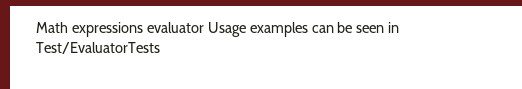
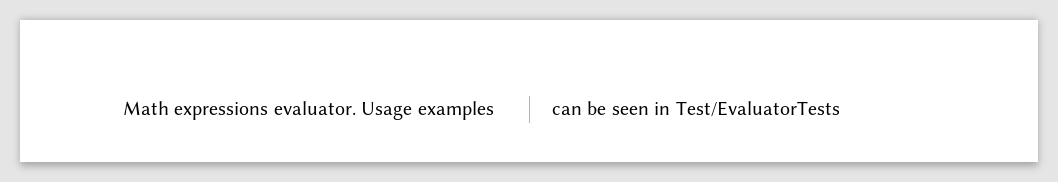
[146,22,204,33] evaluator -> [273,101,356,115] evaluator.

